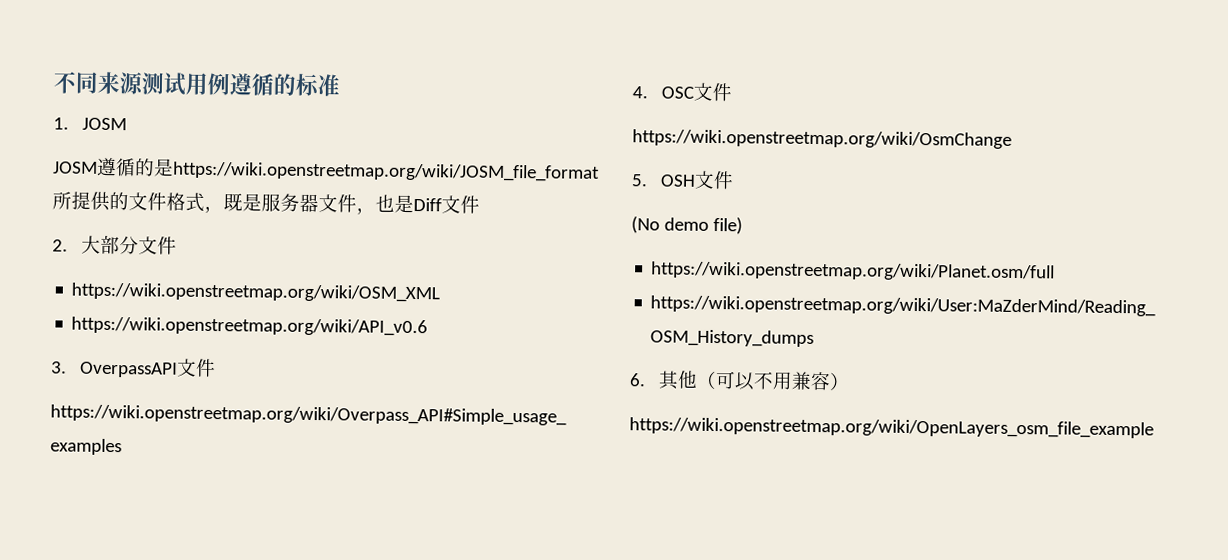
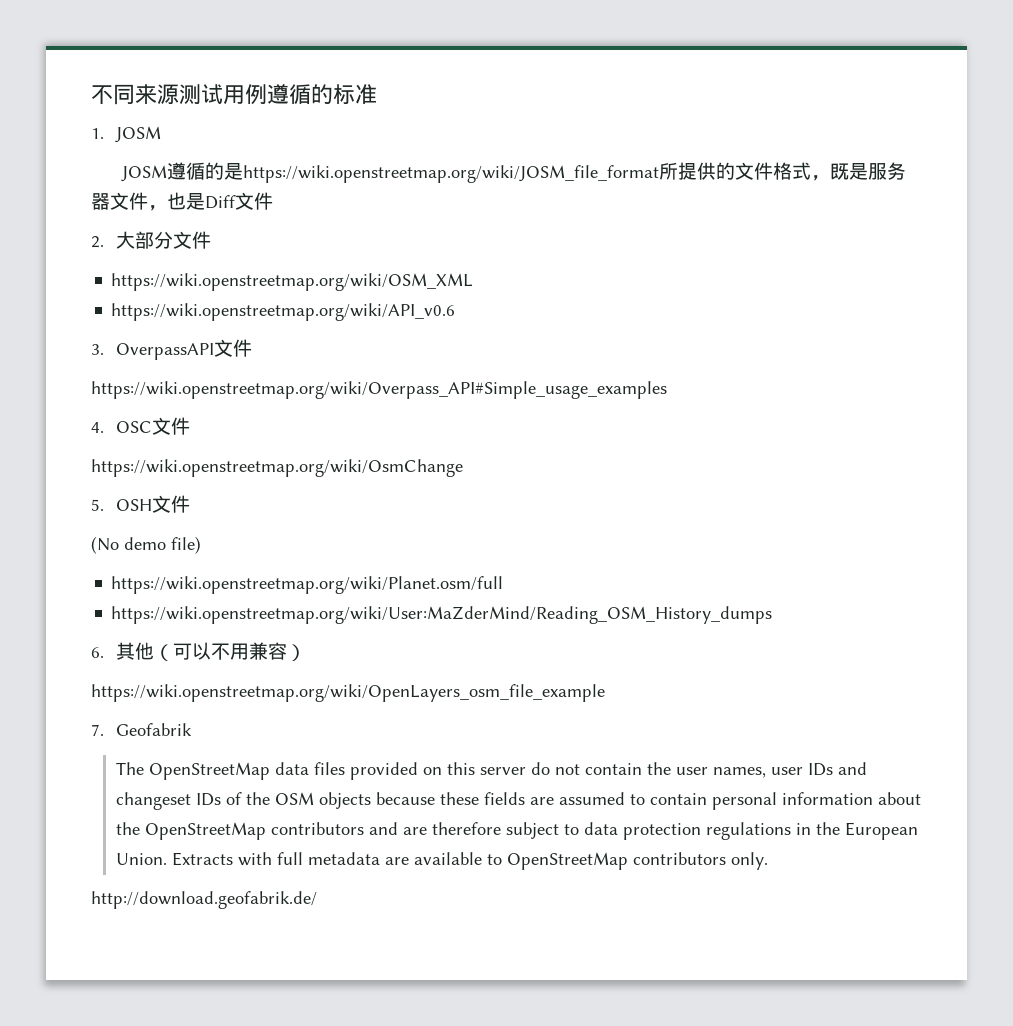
(1154, 428) none -> [91,723,192,736] [115,762,867,780] [115,792,921,810] [115,822,918,840] [115,852,768,870] [91,891,317,909] // 7. Geofabrik // The OpenStreetMap data files provided on this server do not contain the user names, user IDs and changeset IDs of the OSM objects because these fields are assumed to contain personal information about the OpenStreetMap contributors and are therefore subject to data protection regulations in the European Union. Extracts with full metadata are available to OpenStreetMap contributors only. // http://download.geofabrik.de/

